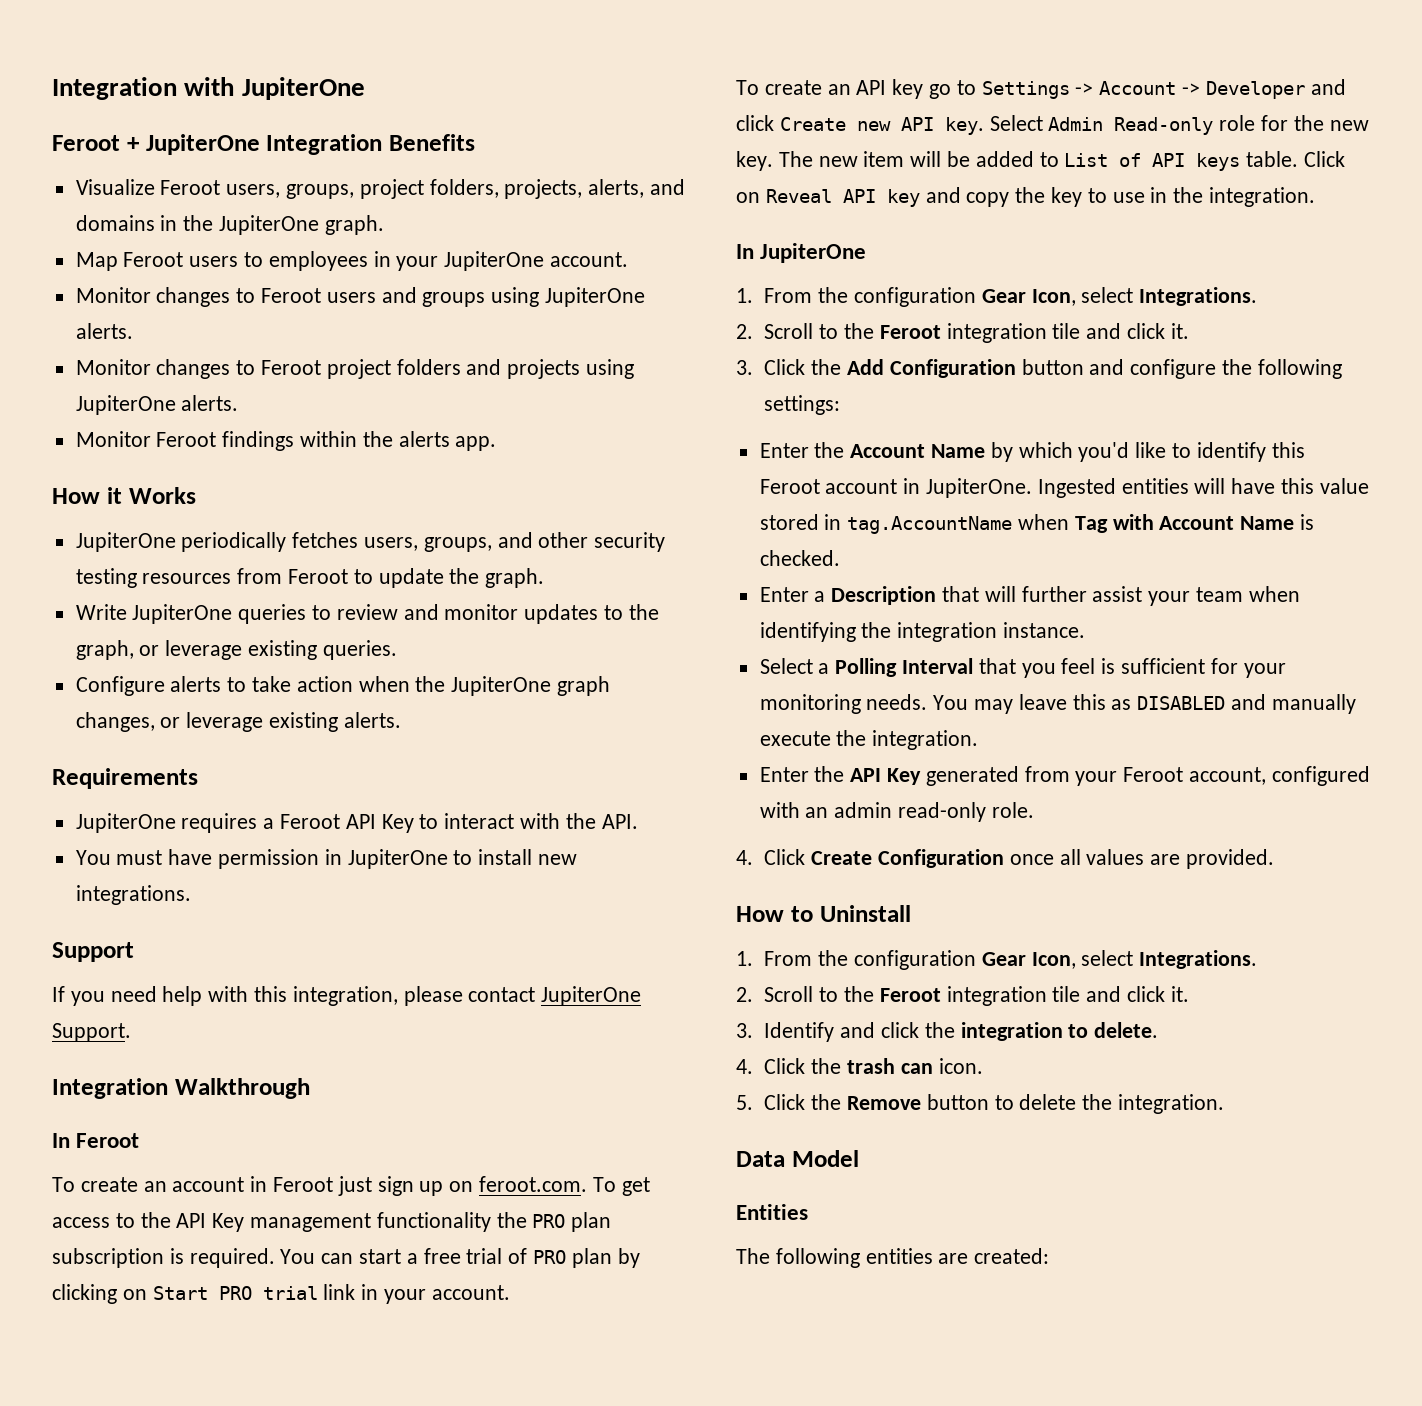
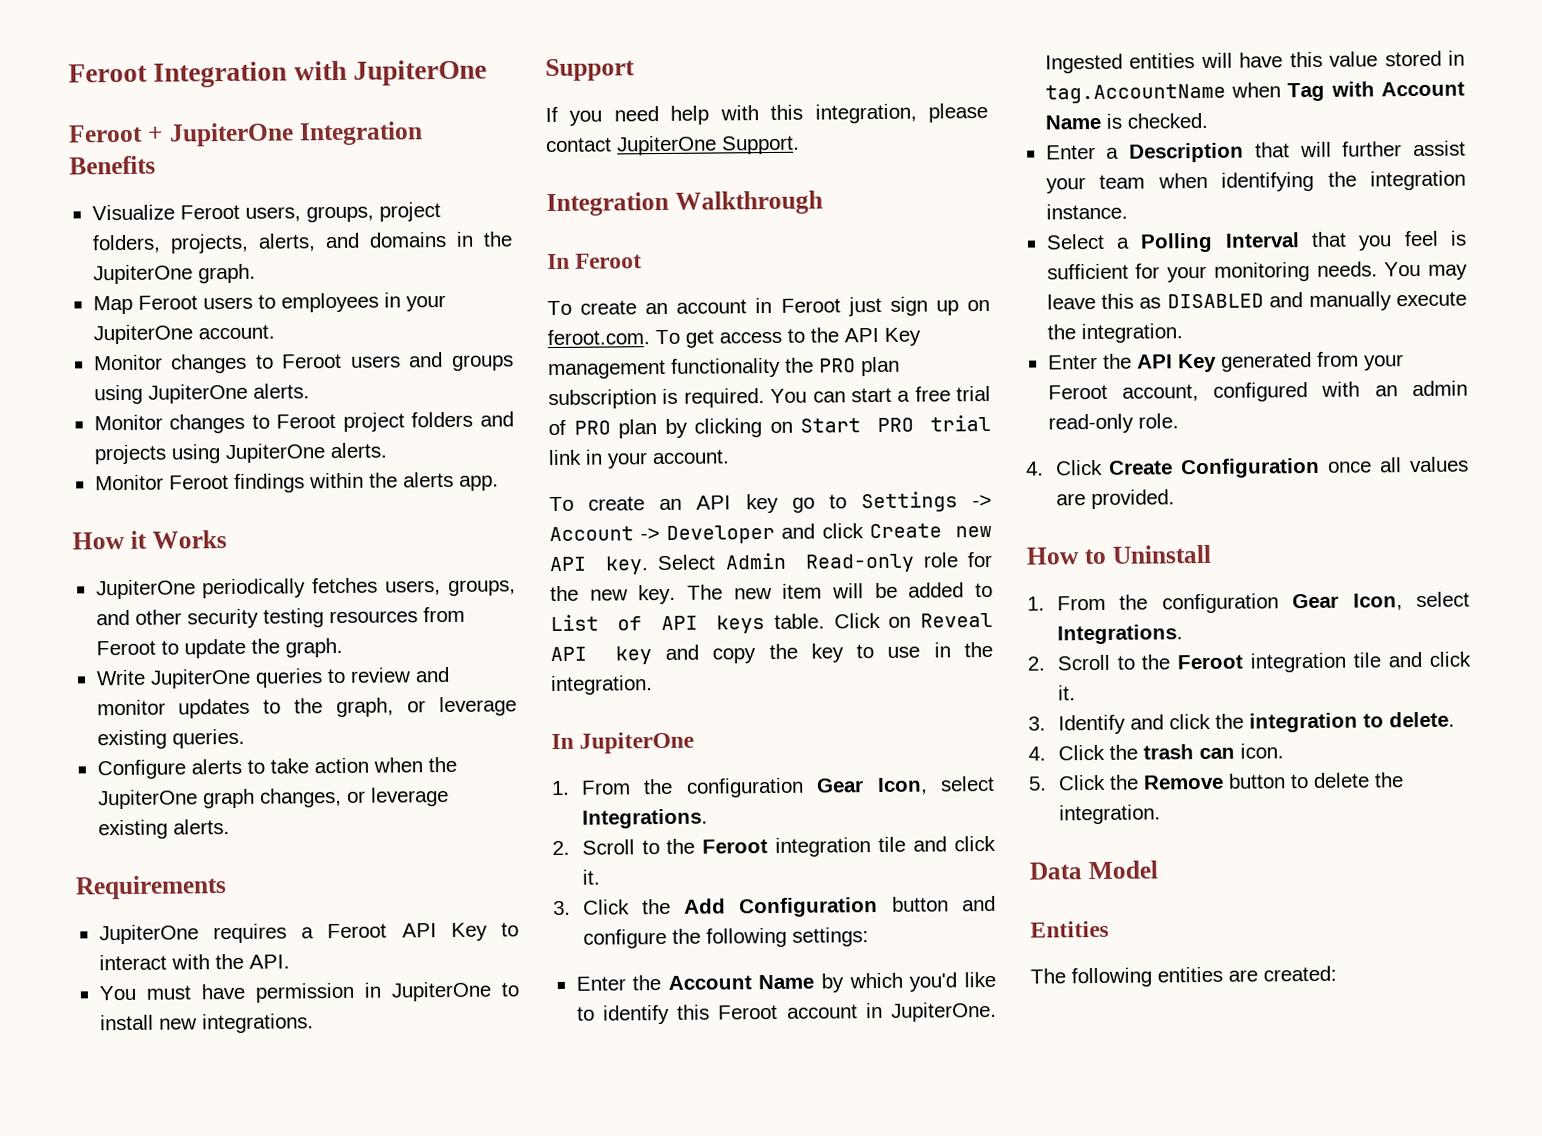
(52, 88) none -> [68,63,148,83] Feroot

